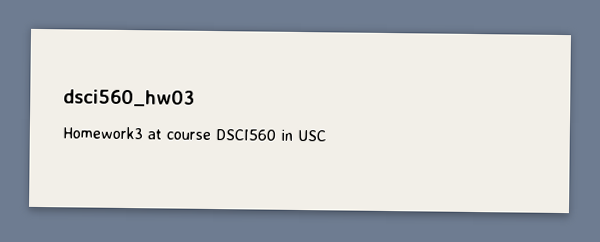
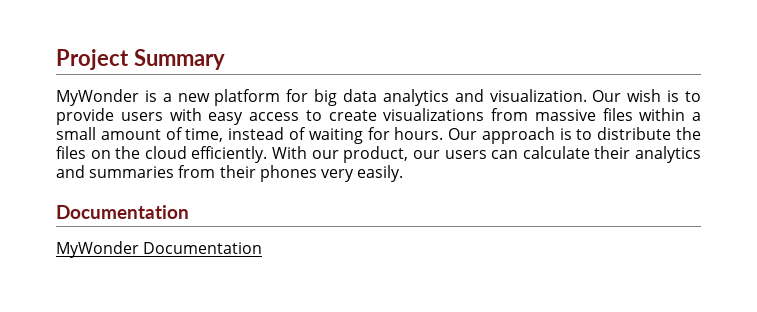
[63,89,195,107] [62,126,326,142] dsci560_hw03 // Homework3 at course DSCI560 in USC -> [56,49,225,70] [56,89,701,106] [56,108,701,125] [56,127,702,144] [56,146,702,163] [56,165,404,182] [56,205,189,219] [56,241,263,258] Project Summary // MyWonder is a new platform for big data analytics and visualization. Our wish is to provide users with easy access to create visualizations from massive files within a small amount of time, instead of waiting for hours. Our approach is to distribute the files on the cloud efficiently. With our product, our users can calculate their analytics and summaries from their phones very easily. // Documentation // MyWonder Documentation

